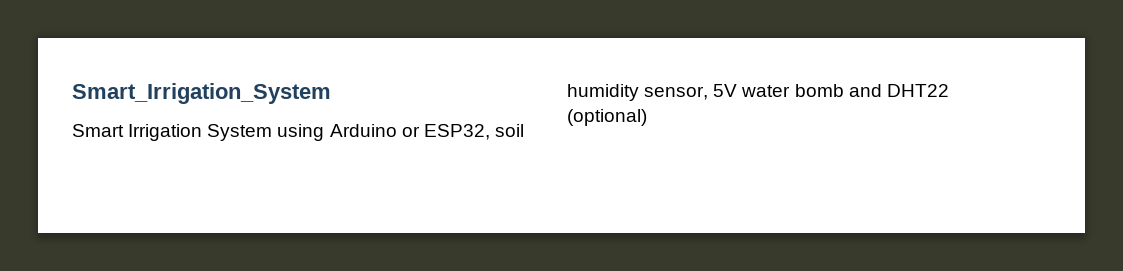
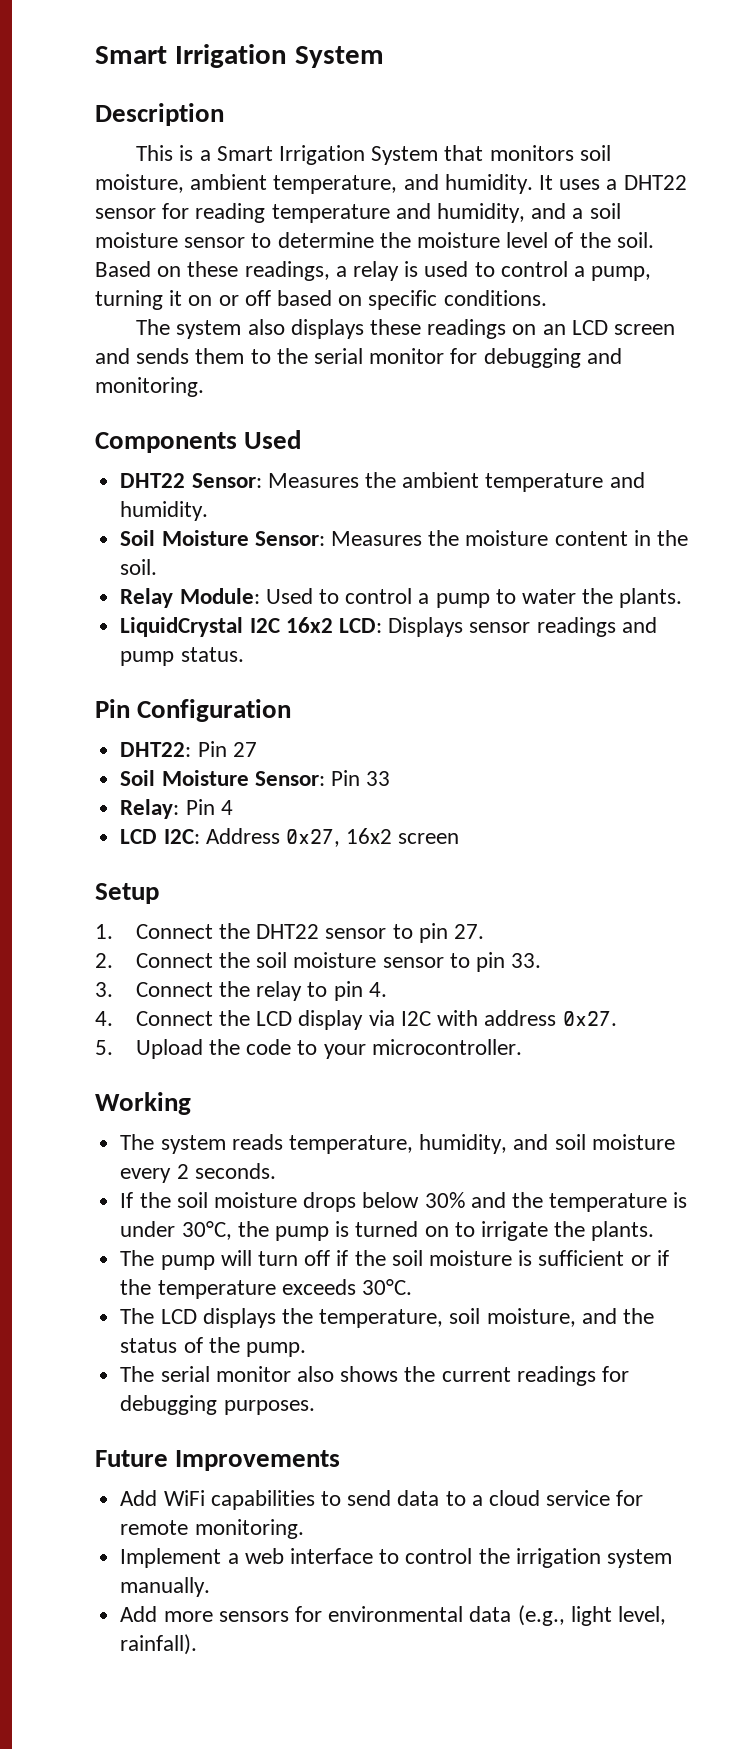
[72,83,331,104] [72,124,524,141] [567,84,949,101] [567,109,647,126] Smart_Irrigation_System // Smart Irrigation System using Arduino or ESP32, soil humidity sensor, 5V water bomb and DHT22 (optional) -> [95,44,384,68] [95,103,224,126] [136,145,611,165] [95,174,687,194] [95,203,621,223] [95,232,654,248] [95,261,652,281] [95,290,547,310] [136,319,676,339] [95,348,622,368] [95,377,204,397] [95,430,302,453] [120,472,645,492] [120,501,209,521] [120,530,688,546] [120,559,158,575] [120,588,683,608] [120,617,657,637] [120,647,244,666] [95,699,292,722] [120,741,257,757] [120,770,391,786] [120,799,233,819] [120,828,460,847] [95,883,159,904] [95,923,485,943] [95,952,542,972] [95,981,387,1001] [95,1010,617,1030] [95,1039,522,1059] [95,1092,191,1115] [120,1134,675,1154] [120,1163,276,1183] [120,1192,688,1212] [120,1221,655,1241] [120,1250,669,1270] [120,1279,412,1299] [120,1308,654,1328] [120,1337,306,1357] [120,1366,629,1386] [120,1395,315,1415] [95,1450,341,1471] [120,1490,644,1510] [120,1519,304,1539] [120,1548,672,1568] [120,1577,211,1597] [120,1605,666,1626] [120,1634,198,1655] Smart Irrigation System // Description // This is a Smart Irrigation System that monitors soil moisture, ambient temperature, and humidity. It uses a DHT22 sensor for reading temperature and humidity, and a soil moisture sensor to determine the moisture level of the soil. Based on these readings, a relay is used to control a pump, turning it on or off based on specific conditions. // The system also displays these readings on an LCD screen and sends them to the serial monitor for debugging and monitoring. // Components Used // DHT22 Sensor: Measures the ambient temperature and humidity. // Soil Moisture Sensor: Measures the moisture content in the soil. // Relay Module: Used to control a pump to water the plants. // LiquidCrystal I2C 16x2 LCD: Displays sensor readings and pump status. // Pin Configuration // DHT22: Pin 27 // Soil Moisture Sensor: Pin 33 // Relay: Pin 4 // LCD I2C: Address 0x27, 16x2 screen // Setup // 1. Connect the DHT22 sensor to pin 27. // 2. Connect the soil moisture sensor to pin 33. // 3. Connect the relay to pin 4. // 4. Connect the LCD display via I2C with address 0x27. // 5. Upload the code to your microcontroller. // Working // The system reads temperature, humidity, and soil moisture every 2 seconds. // If the soil moisture drops below 30% and the temperature is under 30°C, the pump is turned on to irrigate the plants. // The pump will turn off if the soil moisture is sufficient or if the temperature exceeds 30°C. // The LCD displays the temperature, soil moisture, and the status of the pump. // The serial monitor also shows the current readings for debugging purposes. // Future Improvements // Add WiFi capabilities to send data to a cloud service for remote monitoring. // Implement a web interface to control the irrigation system manually. // Add more sensors for environmental data (e.g., light level, rainfall).

